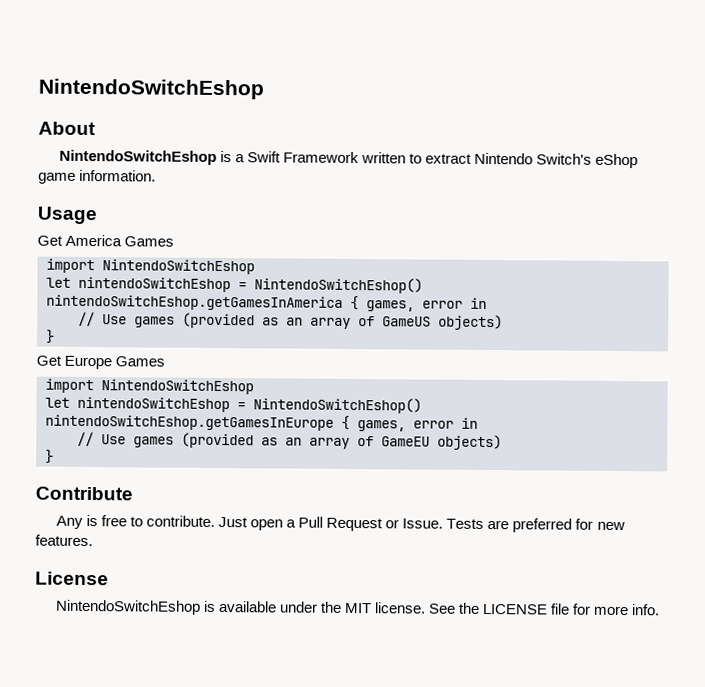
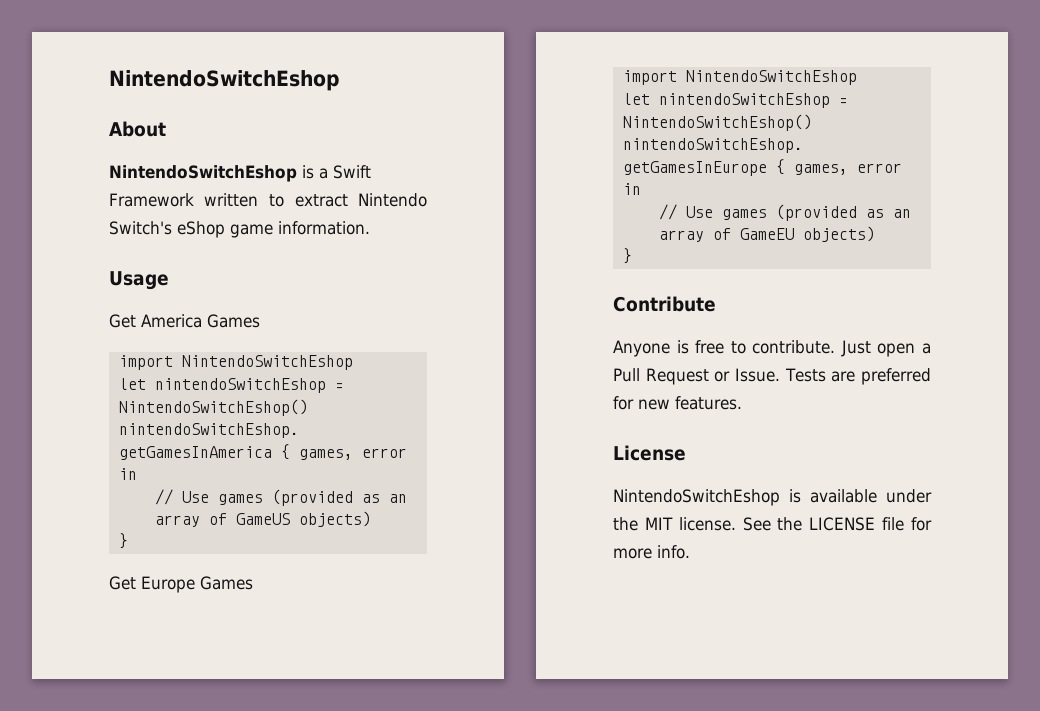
[55,515,83,529] Any -> [613,340,670,357] Anyone

